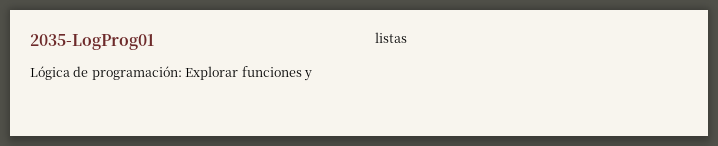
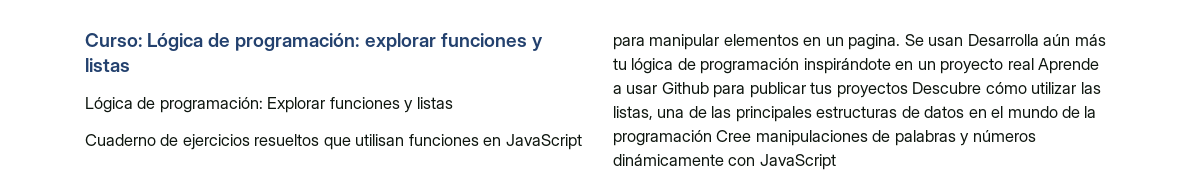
[30,34,154,50] 2035-LogProg01 -> [85,33,543,51] [85,58,130,72] Curso: Lógica de programación: explorar funciones y listas
(407, 37) none -> [85,134,582,150] [613,34,1106,50] [613,58,1100,74] [613,82,1101,98] [613,106,1097,122] [613,130,1036,146] [613,154,836,170] // Cuaderno de ejercicios resueltos que utilisan funciones en JavaScript para manipular elementos en un pagina. Se usan Desarrolla aún más tu lógica de programación inspirándote en un proyecto real Aprende a usar Github para publicar tus proyectos Descubre cómo utilizar las listas, una de las principales estructuras de datos en el mundo de la programación Cree manipulaciones de palabras y números dinámicamente con JavaScript

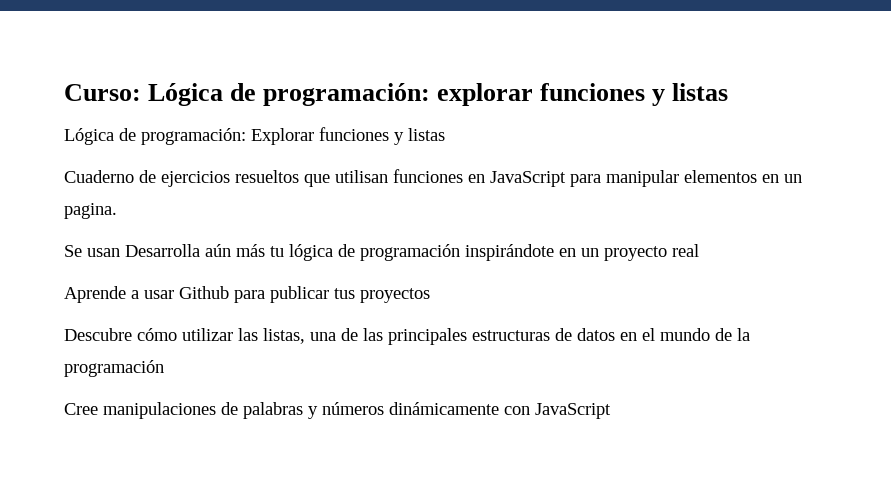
(901, 42) none -> (117, 211) //
(1034, 64) none -> (699, 250) //
(908, 90) none -> (430, 295) //
(712, 138) none -> (164, 368) //

